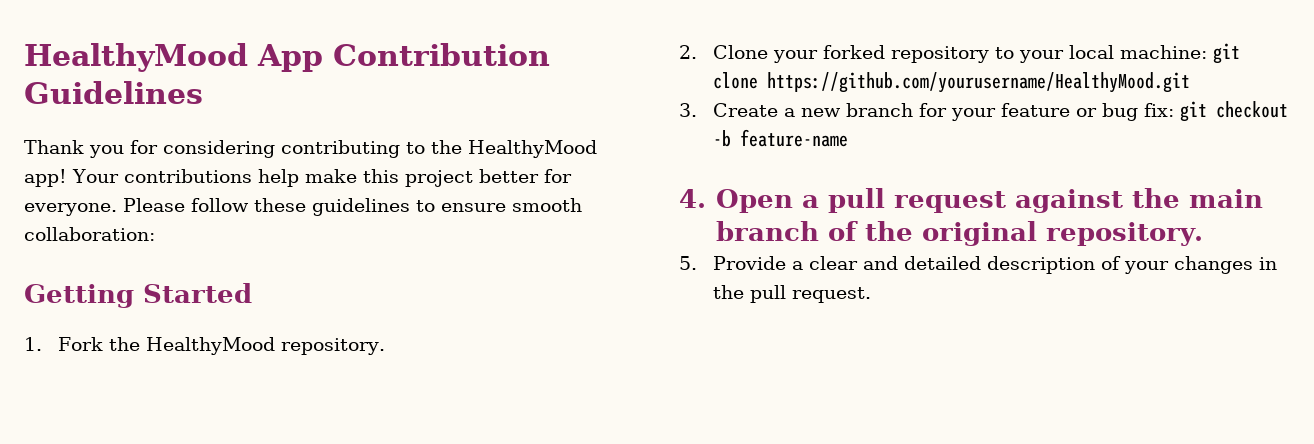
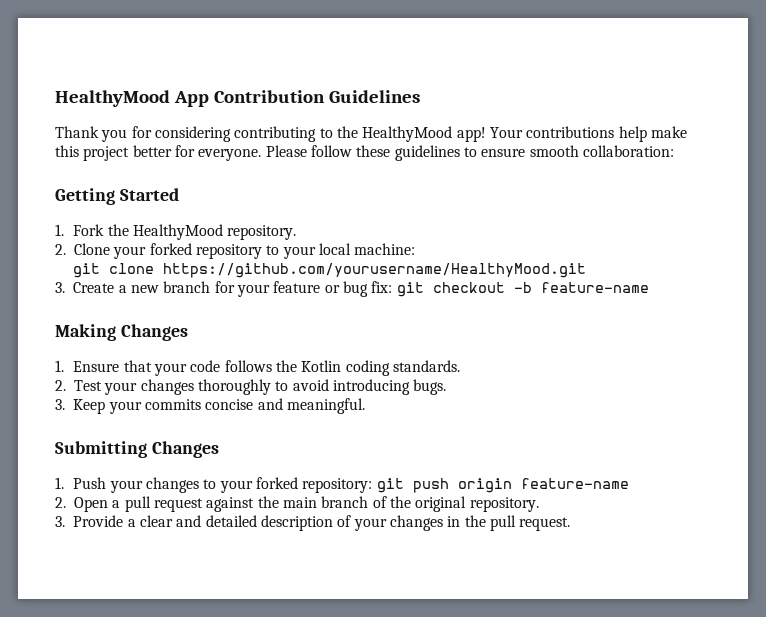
(1207, 52) none -> (416, 249) //
[679,189,706,208] 4. -> [55,324,188,341] [55,360,460,376] [55,379,447,395] [55,398,365,414] [55,441,219,458] [55,477,629,493] [55,497,66,508] Making Changes // 1. Ensure that your code follows the Kotlin coding standards. // 2. Test your changes thoroughly to avoid introducing bugs. // 3. Keep your commits concise and meaningful. // Submitting Changes // 1. Push your changes to your forked repository: git push origin feature-name // 2.
[679,256,697,270] 5. -> [55,516,65,527] 3.

